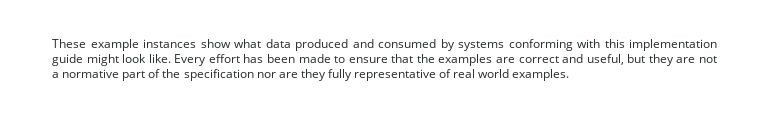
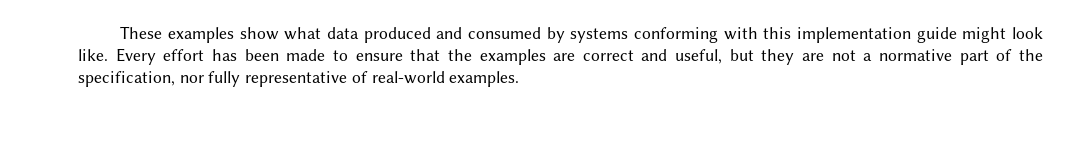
[90,39,196,51] example instances -> [167,27,234,43] examples
[183,69,326,81] specification nor are they -> [78,71,204,87] specification, nor
[453,69,510,78] real world -> [371,71,445,84] real-world

